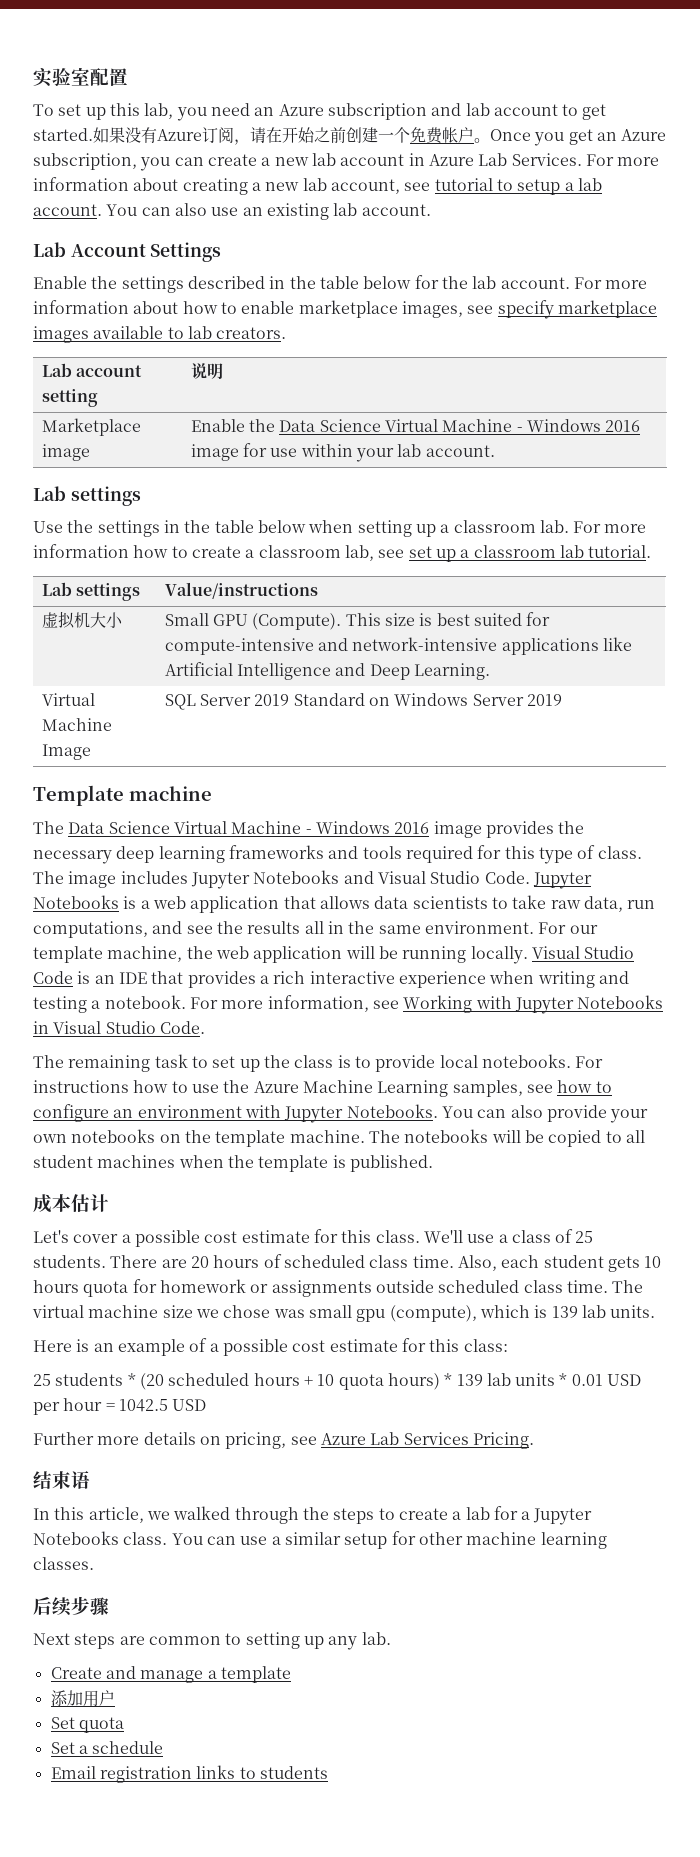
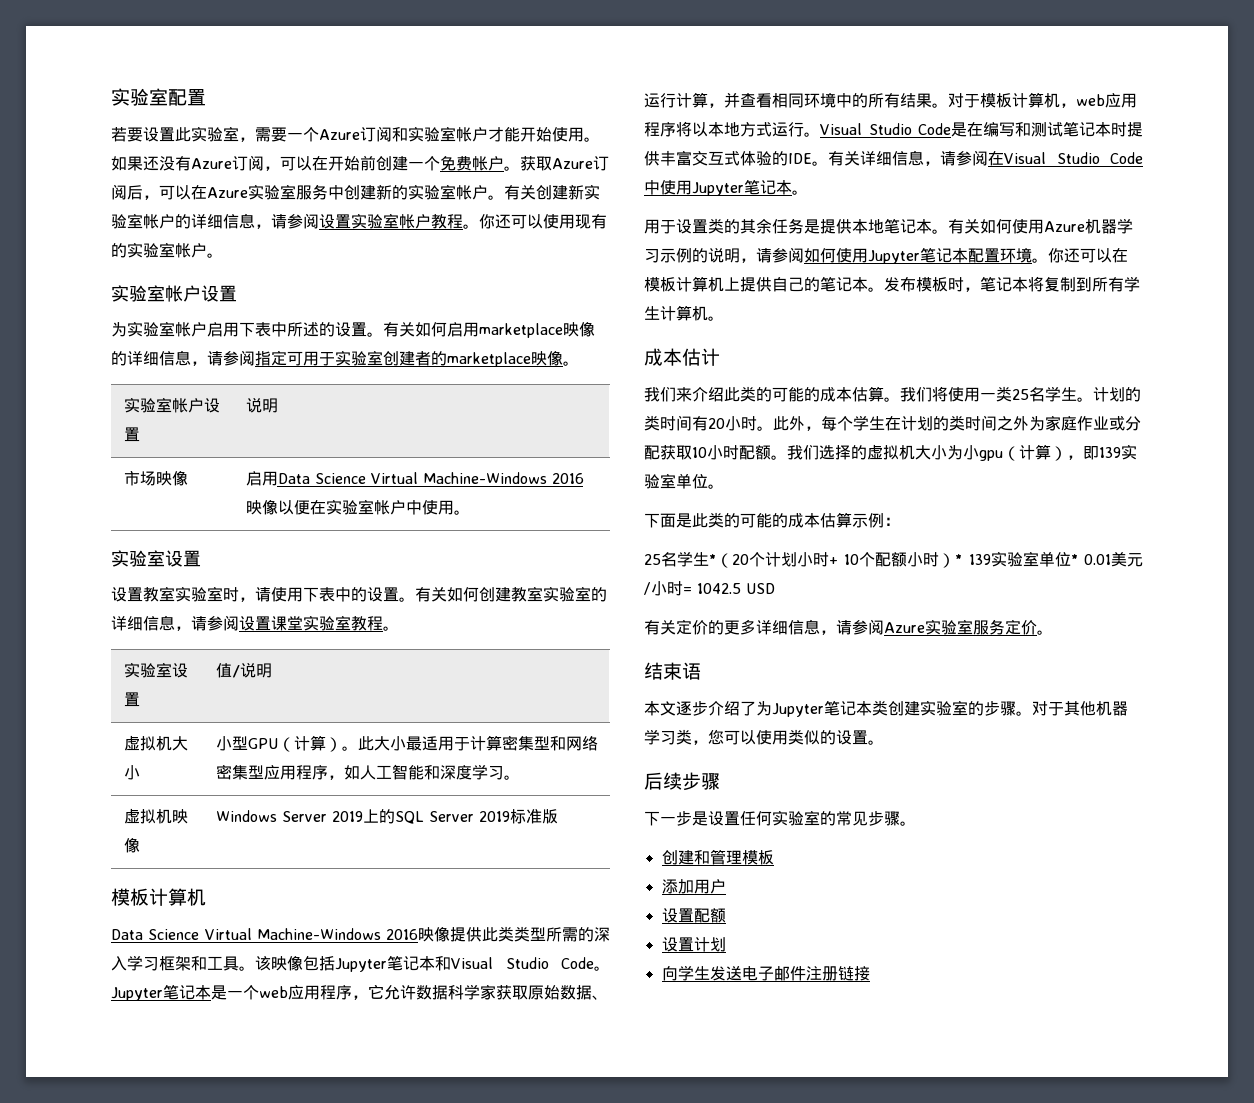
[33,103,607,121] [33,127,125,143] To set up this lab, you need an Azure subscription and lab account to get started.如果 -> [111,126,600,142] [111,156,159,171] 若要设置此实验室，需要一个Azure订阅和实验室帐户才能开始使用。如果还
[250,127,330,143] 请在开始之 -> [280,156,360,171] 可以在开始
[490,129,667,146] [33,153,660,171] [33,177,602,195] [33,203,431,220] [33,242,222,262] [33,275,648,293] [33,300,657,319] [33,326,287,343] [41,363,143,377] [41,389,98,407] [190,363,223,379] [41,418,141,436] [41,444,90,461] [190,419,641,432] [190,443,495,462] [33,486,141,506] [33,520,647,537] [33,544,652,562] [41,582,141,601] [164,582,318,599] [41,611,123,629] [164,612,551,630] [164,637,632,655] [164,662,490,680] [41,693,95,706] [41,718,112,731] [41,744,91,760] [164,693,562,710] [33,785,212,806] [33,821,585,838] [33,845,642,864] [33,870,592,889] [33,895,656,913] [33,921,598,938] [33,946,635,964] [33,971,629,988] [33,995,664,1014] [33,1021,205,1034] [33,1054,604,1072] [33,1080,612,1097] [33,1104,649,1123] [33,1129,645,1147] [33,1155,433,1172] [33,1194,109,1213] [33,1229,594,1247] [33,1254,662,1272] [33,1279,644,1297] [32,1305,656,1322] [33,1338,508,1356] [33,1373,642,1390] [33,1398,207,1415] [33,1432,534,1449] [33,1471,90,1490] [33,1506,593,1525] [33,1531,607,1549] [33,1557,94,1570] [33,1596,109,1616] [33,1632,391,1650] [50,1666,291,1683] [50,1690,115,1707] [50,1717,124,1733] [50,1741,164,1754] [50,1765,328,1783] Once you get an Azure subscription, you can create a new lab account in Azure Lab Services. For more information about creating a new lab account, see tutorial to setup a lab account. You can also use an existing lab account. // Lab Account Settings // Enable the settings described in the table below for the lab account. For more information about how to enable marketplace images, see specify marketplace images available to lab creators. // Lab account setting | 说明 // Marketplace image | Enable the Data Science Virtual Machine - Windows 2016 image for use within your lab account. // Lab settings // Use the settings in the table below when setting up a classroom lab. For more information how to create a classroom lab, see set up a classroom lab tutorial. // Lab settings | Value/instructions // 虚拟机大小 | Small GPU (Compute). This size is best suited for compute-intensive and network-intensive applications like Artificial Intelligence and Deep Learning. // Virtual Machine Image | SQL Server 2019 Standard on Windows Server 2019 // Template machine // The Data Science Virtual Machine - Windows 2016 image provides the necessary deep learning frameworks and tools required for this type of class. The image includes Jupyter Notebooks and Visual Studio Code. Jupyter Notebooks is a web application that allows data scientists to take raw data, run computations, and see the results all in the same environment. For our template machine, the web application will be running locally. Visual Studio Code is an IDE that provides a rich interactive experience when writing and testing a notebook. For more information, see Working with Jupyter Notebooks in Visual Studio Code. // The remaining task to set up the class is to provide local notebooks. For instructions how to use the Azure Machine Learning samples, see how to configure an environment with Jupyter Notebooks. You can also provide your own notebooks on the template machine. The notebooks will be copied to all student machines when the template is published. // 成本估计 // Let's cover a possible cost estimate for this class. We'll use a class of 25 students. There are 20 hours of scheduled class time. Also, each student gets 10 hours quota for homework or assignments outside scheduled class time. The virtual machine size we chose was small gpu (compute), which is 139 lab units. // Here is an example of a possible cost estimate for this class: // 25 students * (20 scheduled hours + 10 quota hours) * 139 lab units * 0.01 USD per hour = 1042.5 USD // Further more details on pricing, see Azure Lab Services Pricing. // 结束语 // In this article, we walked through the steps to create a lab for a Jupyter Notebooks class. You can use a similar setup for other machine learning classes. // 后续步骤 // Next steps are common to setting up any lab. // Create and manage a template // 添加用户 // Set quota // Set a schedule // Email registration links to students -> [520,156,609,171] [111,184,600,200] [111,213,607,229] [111,242,223,258] [111,285,237,302] [111,321,595,338] [111,350,579,367] [123,397,220,413] [123,427,140,442] [245,397,278,413] [123,470,188,486] [245,471,584,486] [245,499,470,515] [111,550,201,567] [111,586,607,602] [111,615,399,631] [123,662,188,678] [123,692,140,707] [215,662,272,678] [123,735,188,751] [123,765,140,780] [215,735,598,752] [215,764,520,780] [123,808,188,824] [123,838,140,853] [215,809,558,824] [111,888,206,906] [111,926,610,942] [111,955,610,972] [111,984,608,1001] [644,92,1137,108] [644,121,1143,137] [644,150,1143,166] [644,179,808,196] [644,218,1133,234] [644,247,1128,264] [644,276,1140,292] [644,305,724,321] [644,348,720,366] [644,386,1141,402] [644,415,1141,431] [644,444,1137,461] [644,473,724,489] [644,512,900,528] [644,551,1143,568] [644,581,775,596] [644,619,1053,635] [644,662,701,680] [644,700,1128,717] [644,729,884,745] [644,772,720,791] [644,810,916,826] [661,849,774,865] [661,879,726,894] [661,908,726,923] [661,937,726,952] [661,965,870,981] 获取Azure订阅后，可以在Azure实验室服务中创建新的实验室帐户。有关创建新实验室帐户的详细信息，请参阅设置实验室帐户教程。你还可以使用现有的实验室帐户。 // 实验室帐户设置 // 为实验室帐户启用下表中所述的设置。有关如何启用marketplace映像的详细信息，请参阅指定可用于实验室创建者的marketplace映像。 // 实验室帐户设置 | 说明 // 市场映像 | 启用Data Science Virtual Machine-Windows 2016映像以便在实验室帐户中使用。 // 实验室设置 // 设置教室实验室时，请使用下表中的设置。有关如何创建教室实验室的详细信息，请参阅设置课堂实验室教程。 // 实验室设置 | 值/说明 // 虚拟机大小 | 小型GPU（计算）。此大小最适用于计算密集型和网络密集型应用程序，如人工智能和深度学习。 // 虚拟机映像 | Windows Server 2019上的SQL Server 2019标准版 // 模板计算机 // Data Science Virtual Machine-Windows 2016映像提供此类类型所需的深入学习框架和工具。该映像包括Jupyter笔记本和Visual Studio Code。Jupyter笔记本是一个web应用程序，它允许数据科学家获取原始数据、运行计算，并查看相同环境中的所有结果。对于模板计算机，web应用程序将以本地方式运行。Visual Studio Code是在编写和测试笔记本时提供丰富交互式体验的IDE。有关详细信息，请参阅在Visual Studio Code中使用Jupyter笔记本。 // 用于设置类的其余任务是提供本地笔记本。有关如何使用Azure机器学习示例的说明，请参阅如何使用Jupyter笔记本配置环境。你还可以在模板计算机上提供自己的笔记本。发布模板时，笔记本将复制到所有学生计算机。 // 成本估计 // 我们来介绍此类的可能的成本估算。我们将使用一类25名学生。计划的类时间有20小时。此外，每个学生在计划的类时间之外为家庭作业或分配获取10小时配额。我们选择的虚拟机大小为小gpu（计算），即139实验室单位。 // 下面是此类的可能的成本估算示例： // 25名学生*（20个计划小时+ 10个配额小时）* 139实验室单位* 0.01美元/小时= 1042.5 USD // 有关定价的更多详细信息，请参阅Azure实验室服务定价。 // 结束语 // 本文逐步介绍了为Jupyter笔记本类创建实验室的步骤。对于其他机器学习类，您可以使用类似的设置。 // 后续步骤 // 下一步是设置任何实验室的常见步骤。 // 创建和管理模板 // 添加用户 // 设置配额 // 设置计划 // 向学生发送电子邮件注册链接

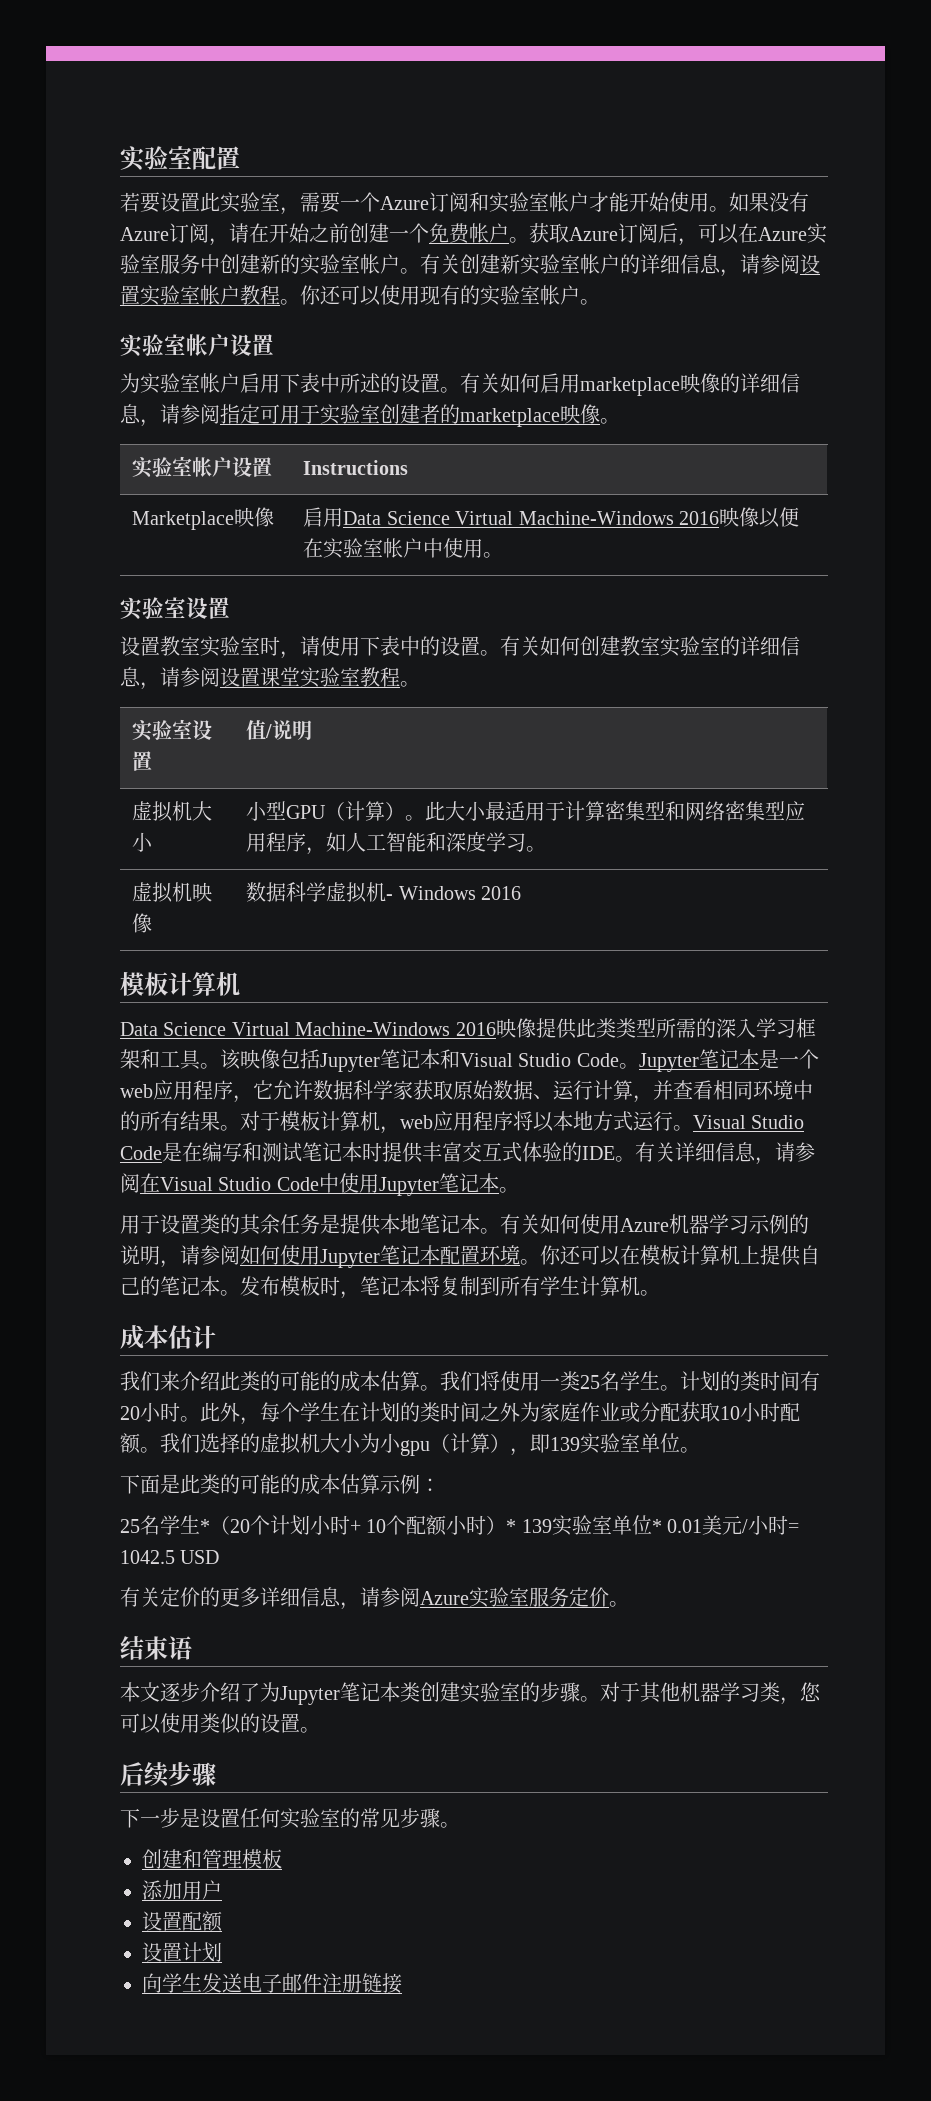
[143,156,159,171] 还 -> (769, 202) none
[280,156,360,171] 可以在开始 -> [229,223,329,243] 请在开始之
[245,397,278,413] [123,470,156,486] 说明 // 市场 -> [303,460,409,475] [132,511,235,530] Instructions // Marketplace
[215,809,558,824] Windows Server 2019上的SQL Server 2019标准版 -> [246,882,522,903] 数据科学虚拟机- Windows 2016

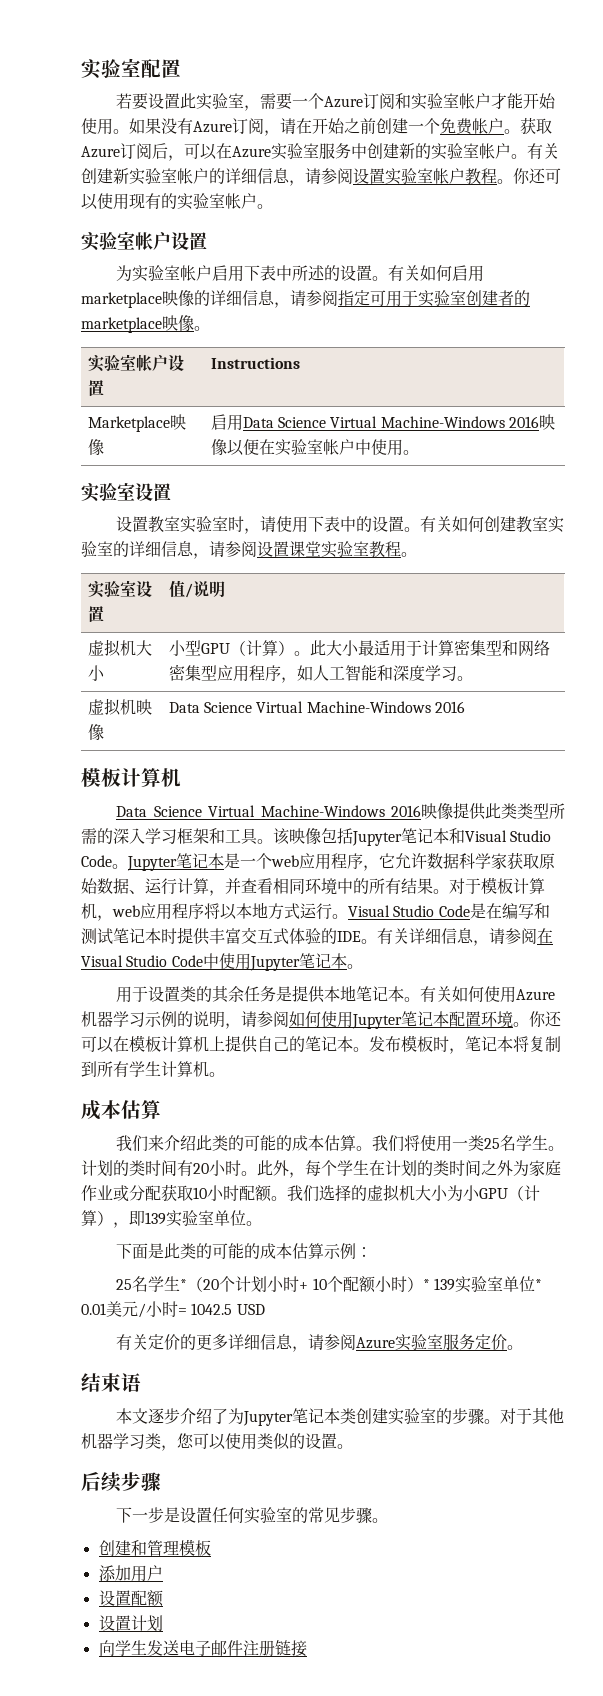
[246,882,476,903] 数据科学虚拟机- Windows -> [168,701,431,713] Data Science Virtual Machine-Windows
[192,1325,216,1349] 计 -> [141,1100,161,1119] 算
[400,1440,430,1456] gpu -> [479,1188,508,1199] GPU

